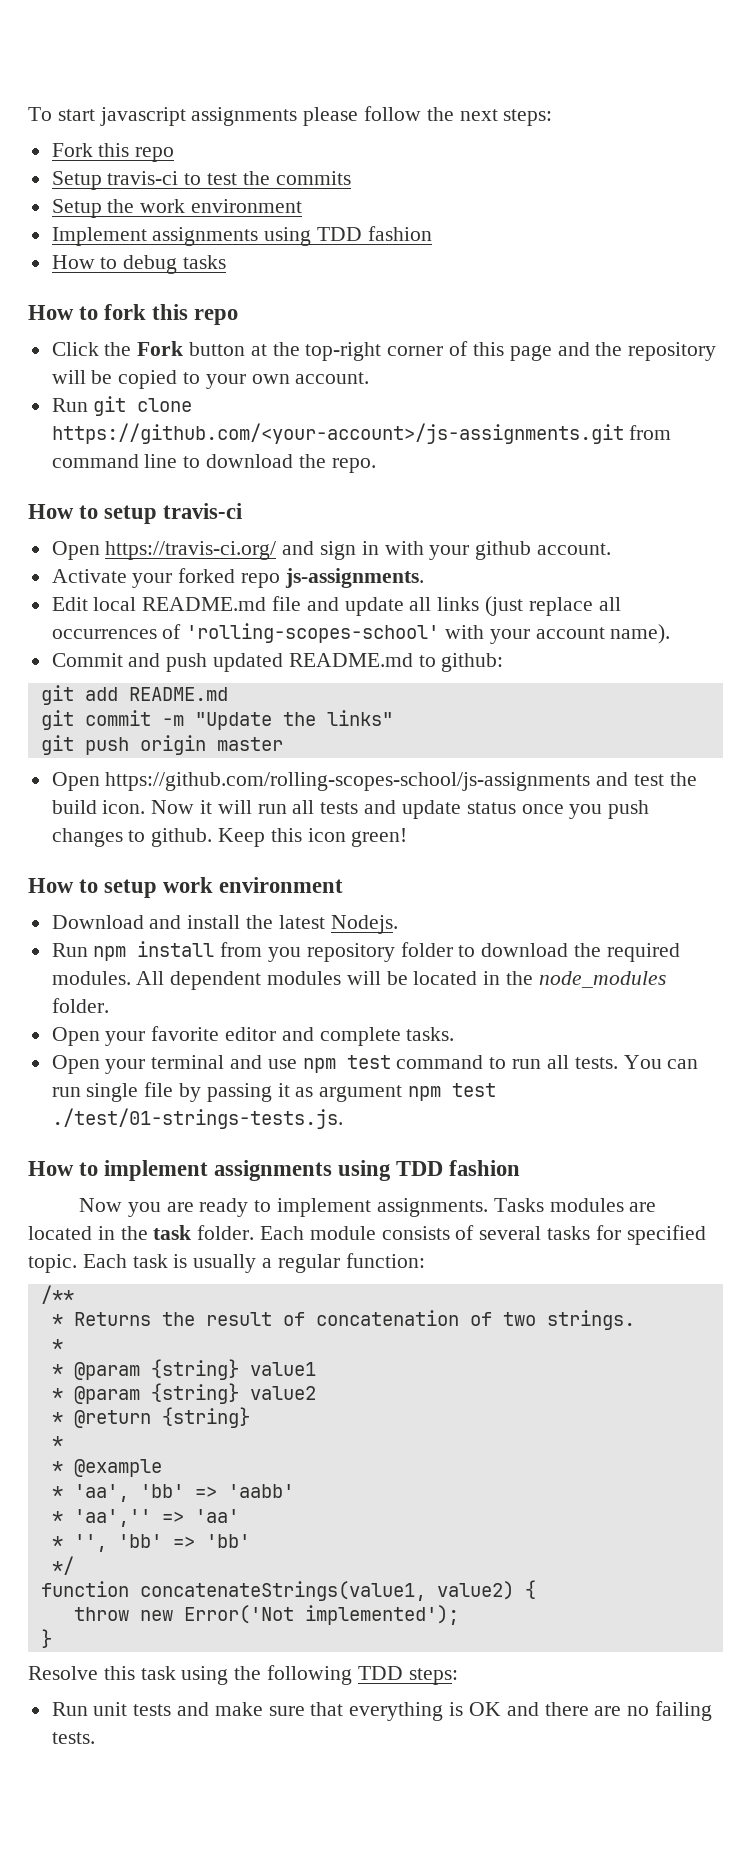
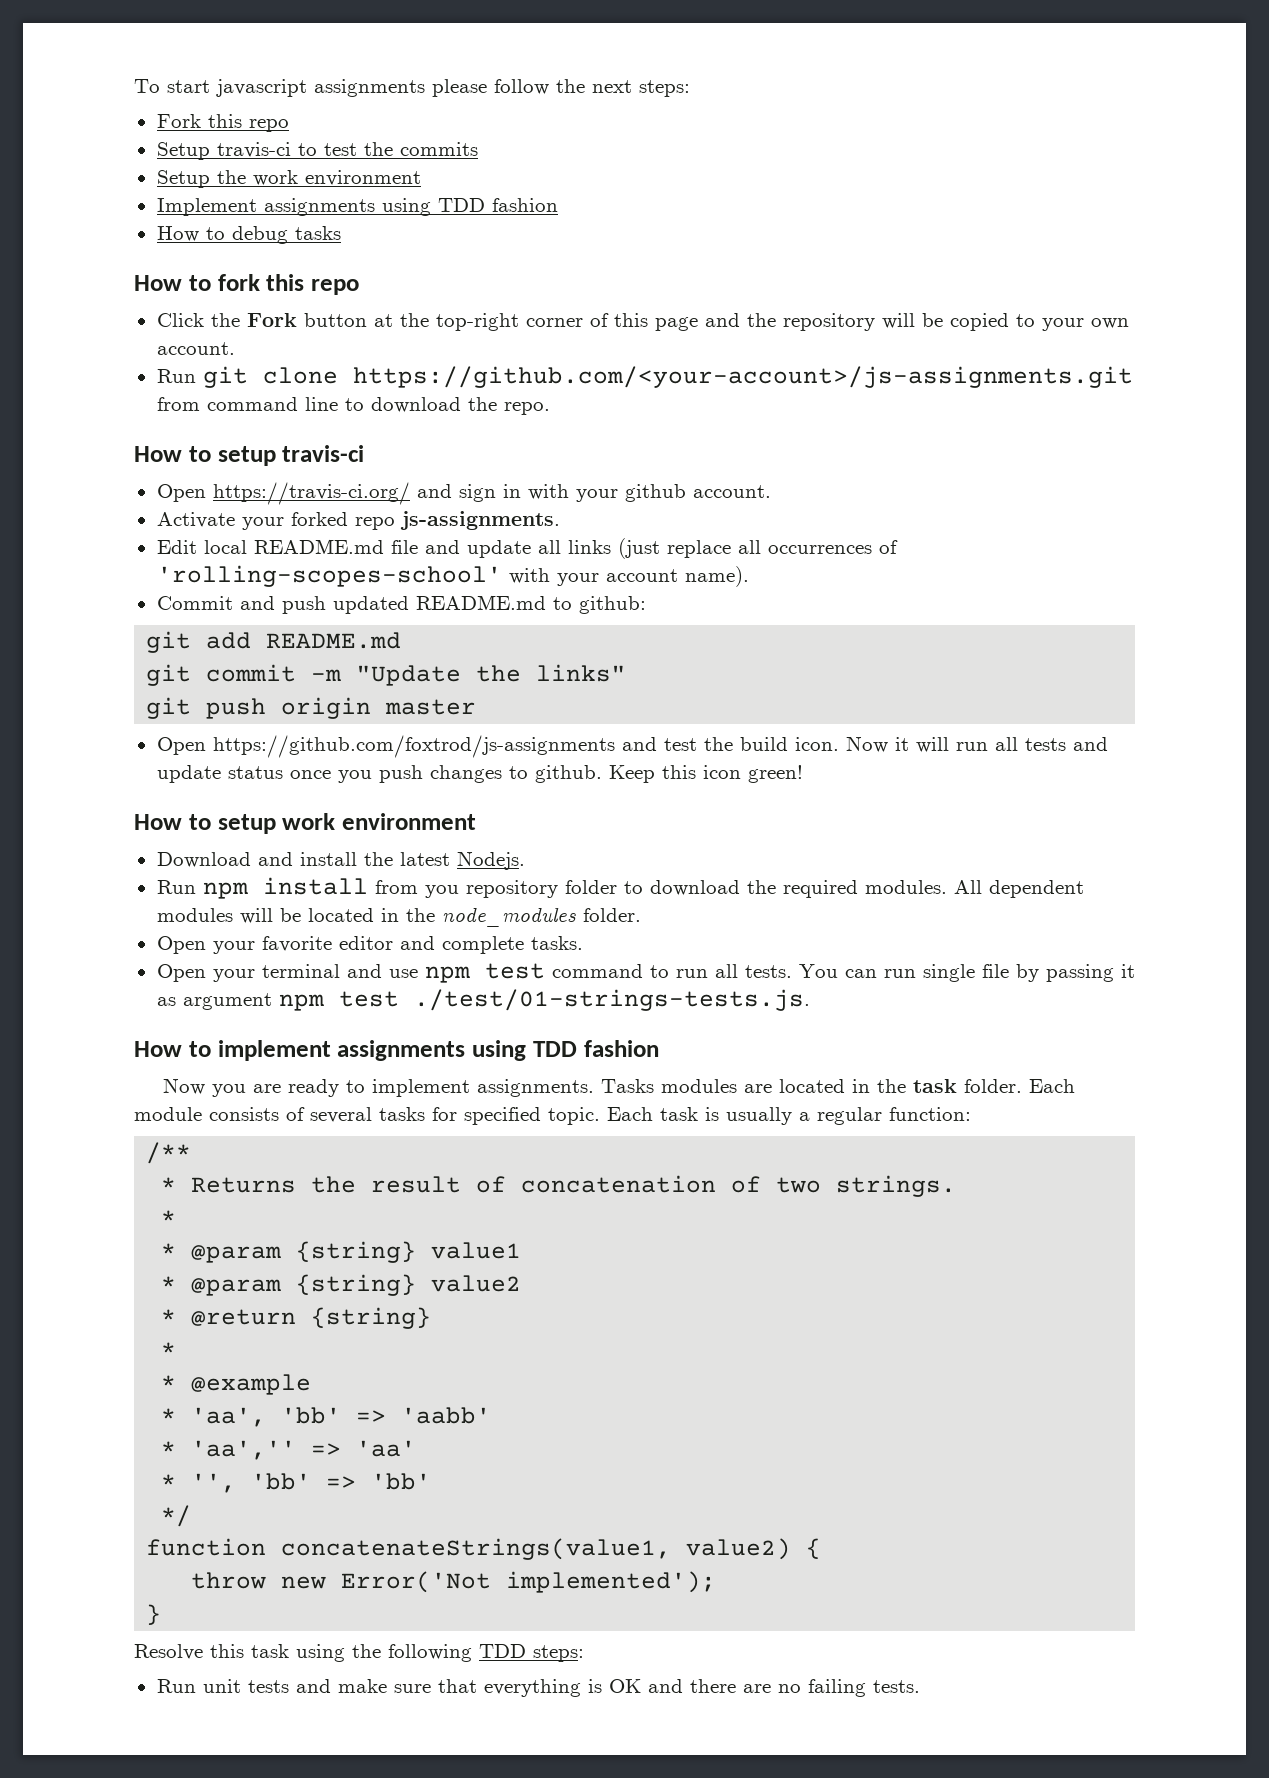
[105,772,591,791] https://github.com/rolling-scopes-school/js-assignments -> [212,735,615,758] https://github.com/foxtrod/js-assignments

